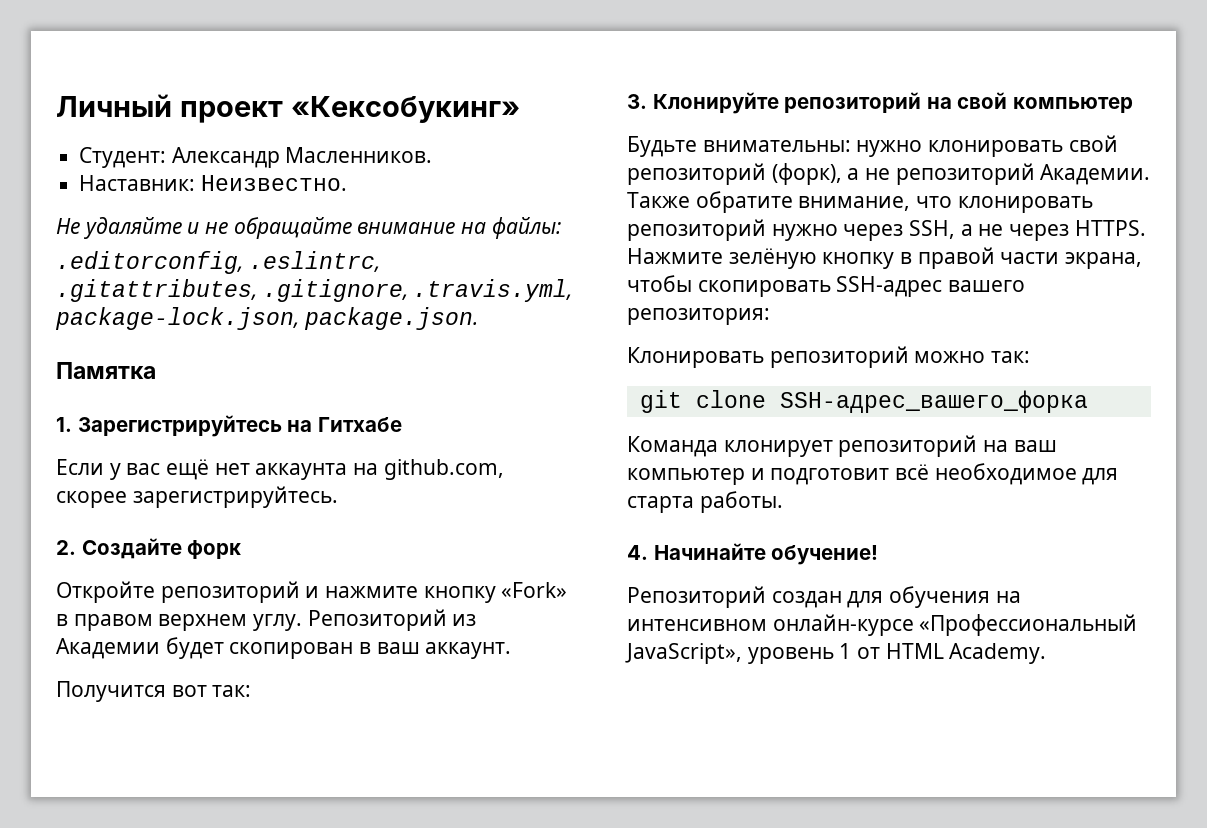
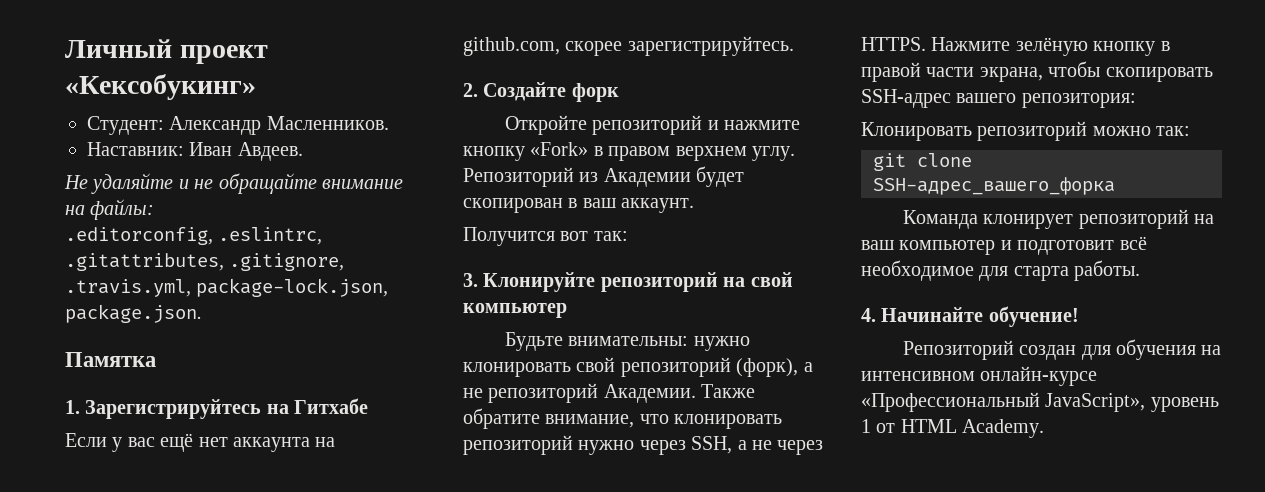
[200,175,347,191] Неизвестно. -> [189,142,303,161] Иван Авдеев.

